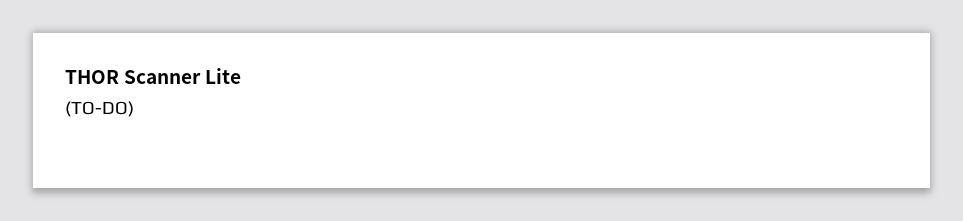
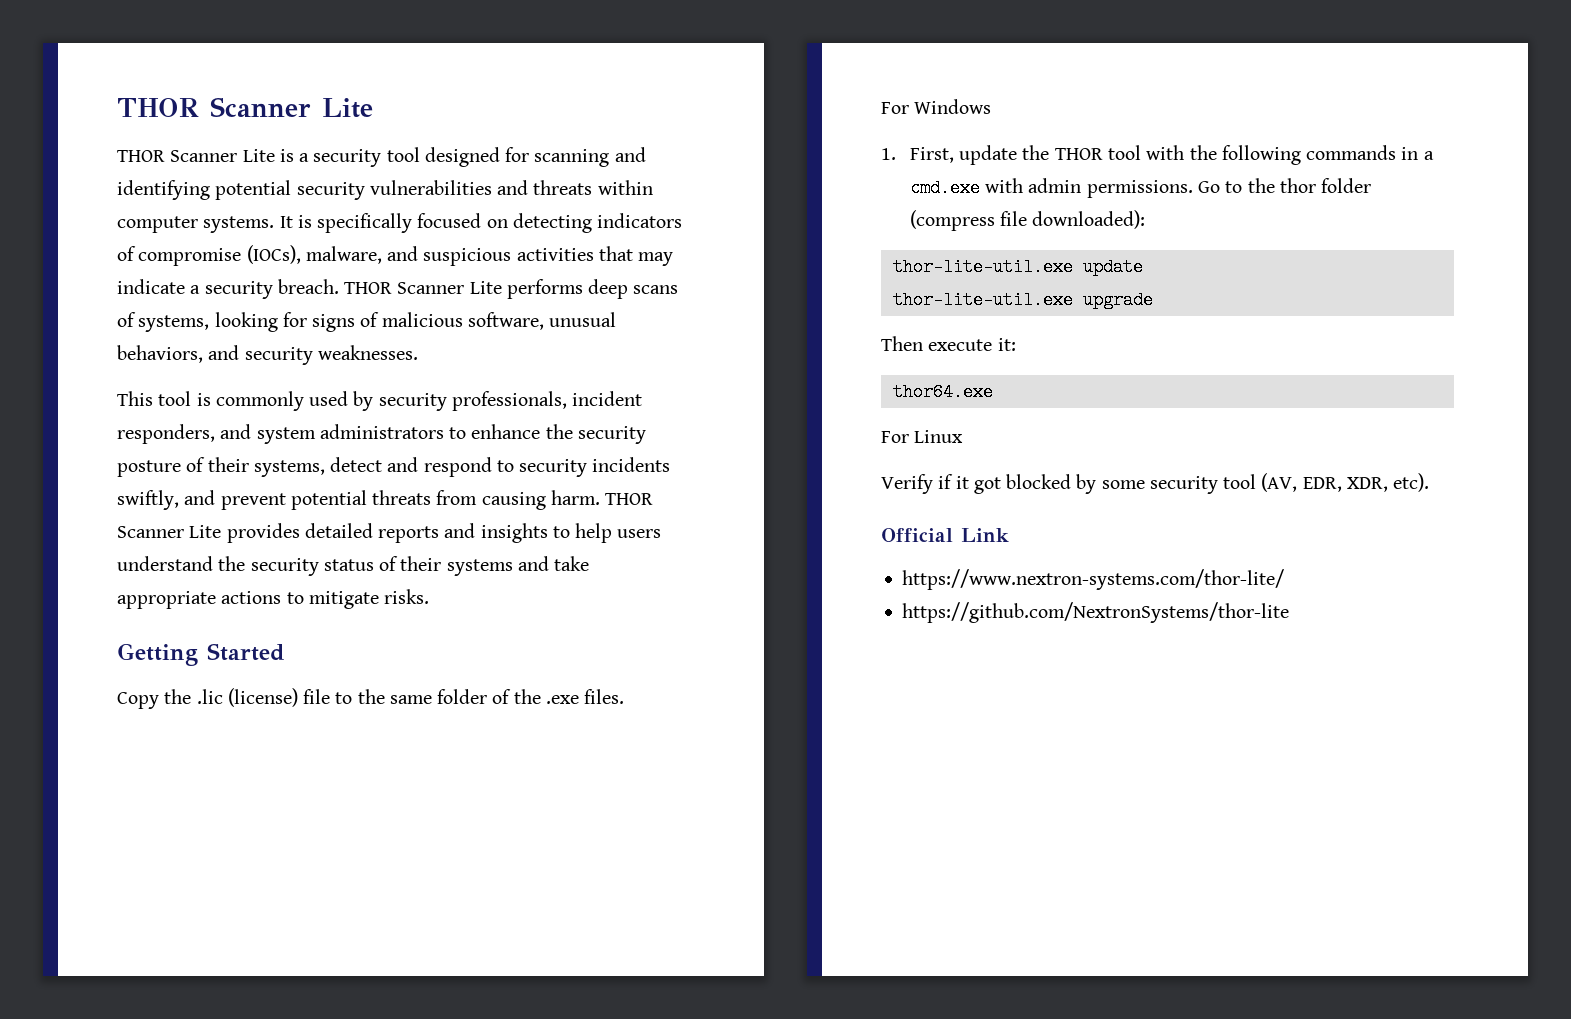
[65,101,134,117] (TO-DO) -> [117,147,646,167] [117,180,653,200] [117,213,683,233] [117,245,674,266] [117,279,679,299] [117,312,617,332] [117,345,418,365] [117,391,643,411] [117,424,646,444] [117,457,671,477] [117,490,654,510] [117,523,662,543] [117,556,590,576] [117,589,430,609] [117,643,285,666] [117,688,625,709] [881,99,992,114] [881,145,1434,165] [909,178,1372,198] [909,210,1146,231] [892,258,1143,276] [892,291,1153,309] [881,336,1016,351] [892,383,993,401] [881,430,964,443] [881,473,1430,494] [881,528,1009,542] [902,569,1285,590] [902,602,1290,623] THOR Scanner Lite is a security tool designed for scanning and identifying potential security vulnerabilities and threats within computer systems. It is specifically focused on detecting indicators of compromise (IOCs), malware, and suspicious activities that may indicate a security breach. THOR Scanner Lite performs deep scans of systems, looking for signs of malicious software, unusual behaviors, and security weaknesses. // This tool is commonly used by security professionals, incident responders, and system administrators to enhance the security posture of their systems, detect and respond to security incidents swiftly, and prevent potential threats from causing harm. THOR Scanner Lite provides detailed reports and insights to help users understand the security status of their systems and take appropriate actions to mitigate risks. // Getting Started // Copy the .lic (license) file to the same folder of the .exe files. // For Windows // 1. First, update the THOR tool with the following commands in a cmd.exe with admin permissions. Go to the thor folder (compress file downloaded): // thor-lite-util.exe update // thor-lite-util.exe upgrade // Then execute it: // thor64.exe // For Linux // Verify if it got blocked by some security tool (AV, EDR, XDR, etc). // Official Link // https://www.nextron-systems.com/thor-lite/ // https://github.com/NextronSystems/thor-lite

